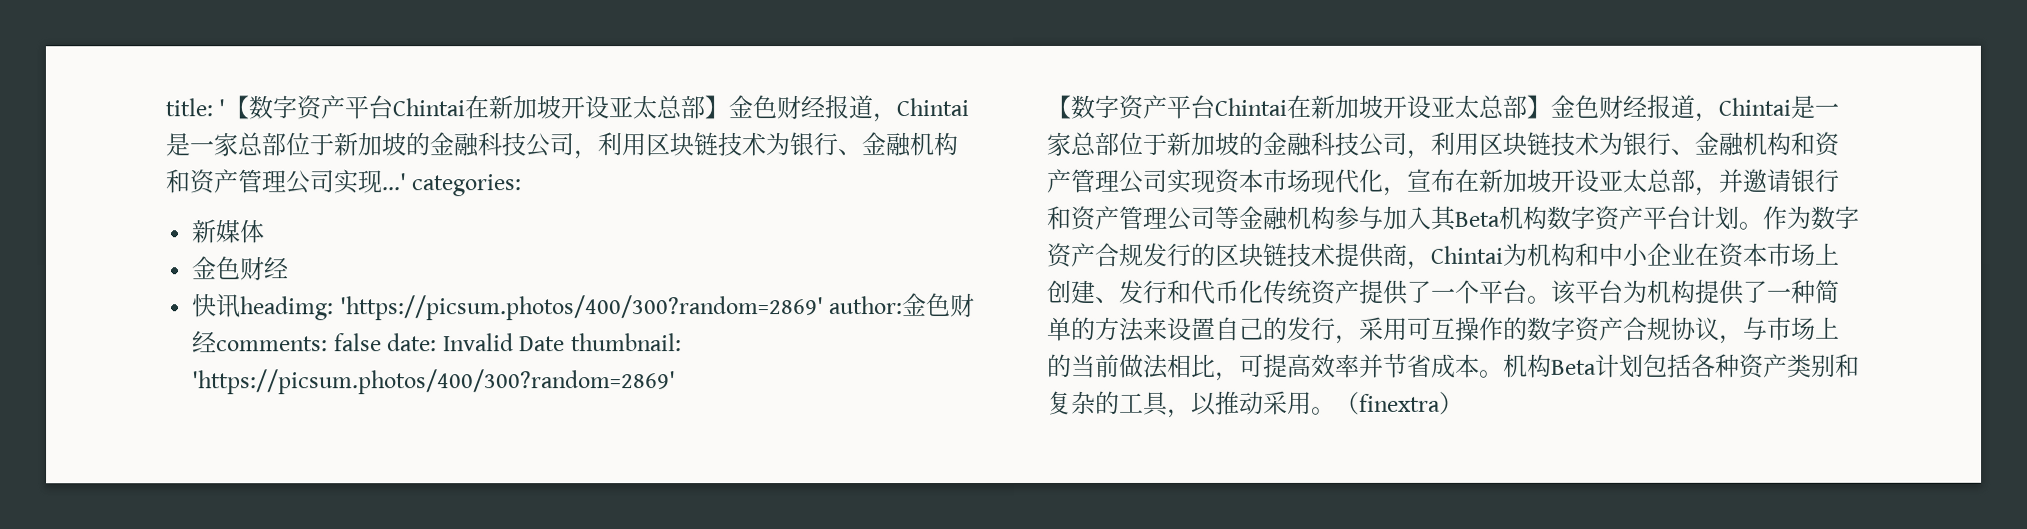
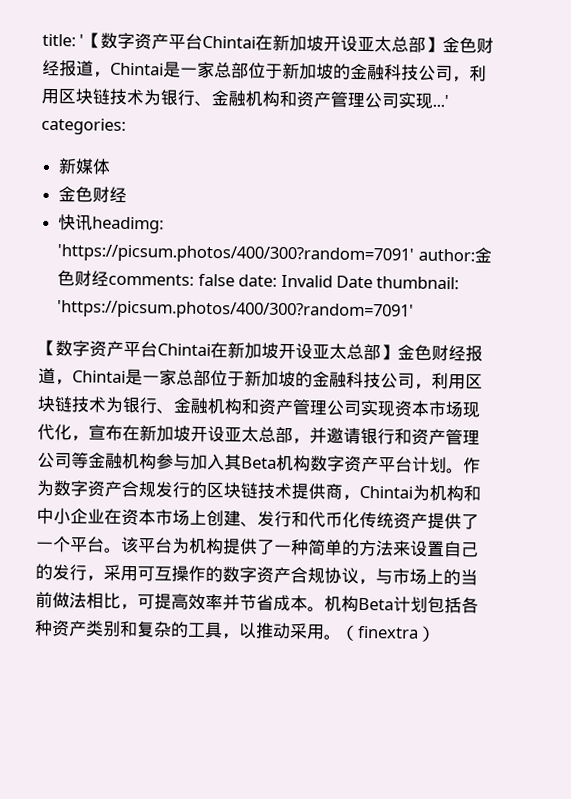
[339,295,824,321] 'https://picsum.photos/400/300?random=2869' -> [57,244,415,265] 'https://picsum.photos/400/300?random=7091'
[192,369,677,395] 'https://picsum.photos/400/300?random=2869' -> [57,300,415,321] 'https://picsum.photos/400/300?random=7091'

